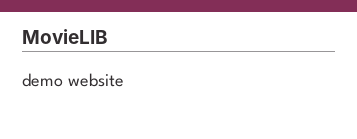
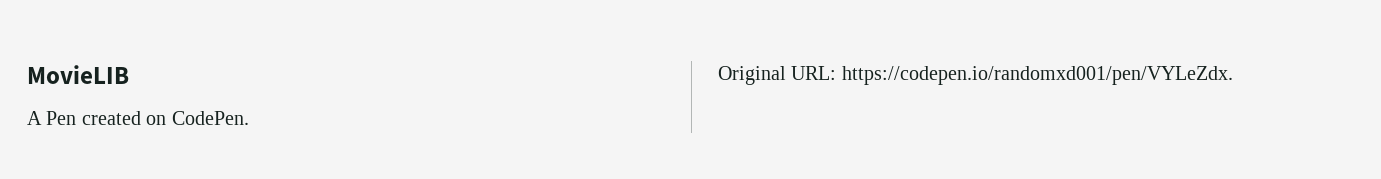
[22,73,124,87] demo website -> [27,111,249,125] [718,66,1233,85] A Pen created on CodePen. // Original URL: https://codepen.io/randomxd001/pen/VYLeZdx.

